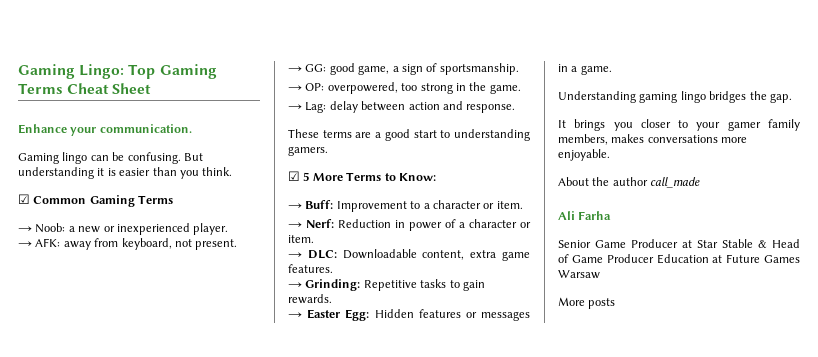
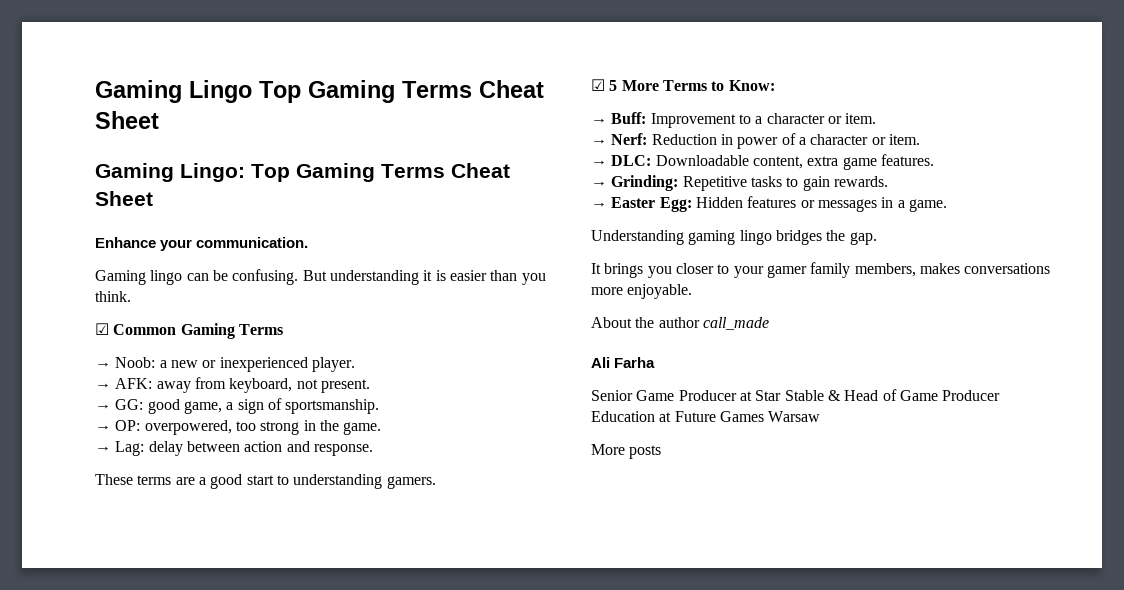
[18,64,75,79] Gaming -> [95,80,544,103] [95,111,159,129] [95,163,174,182] Gaming Lingo Top Gaming Terms Cheat Sheet // Gaming

